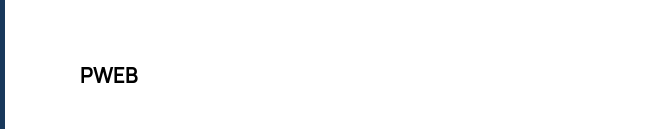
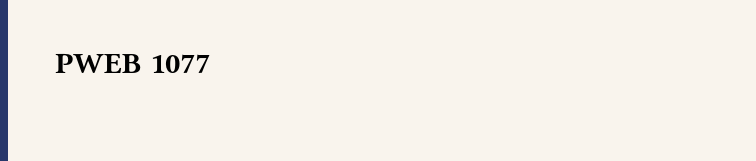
(138, 75) none -> [150,54,211,73] 1077

